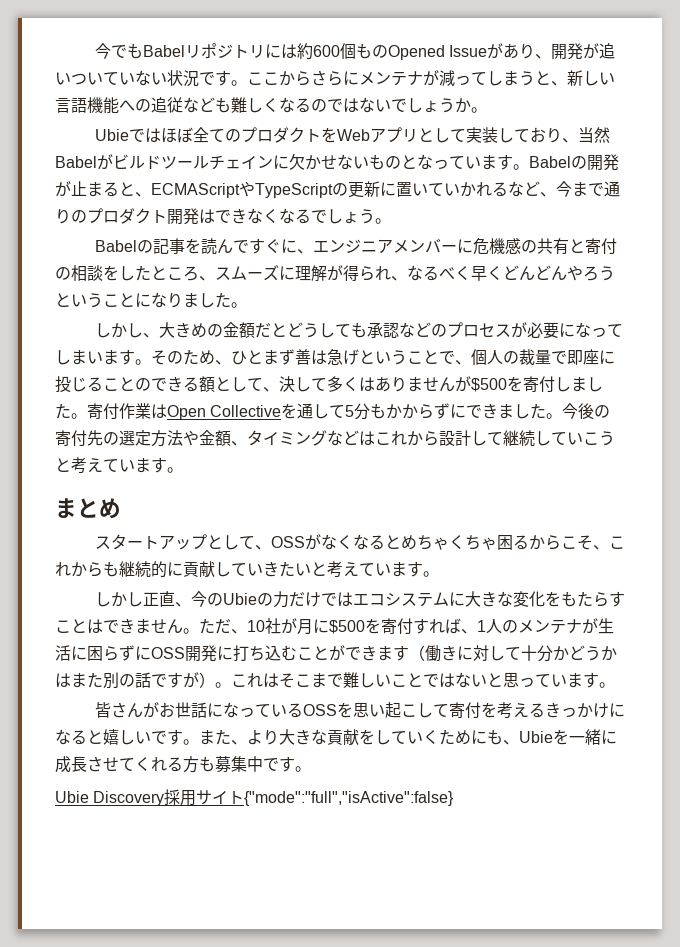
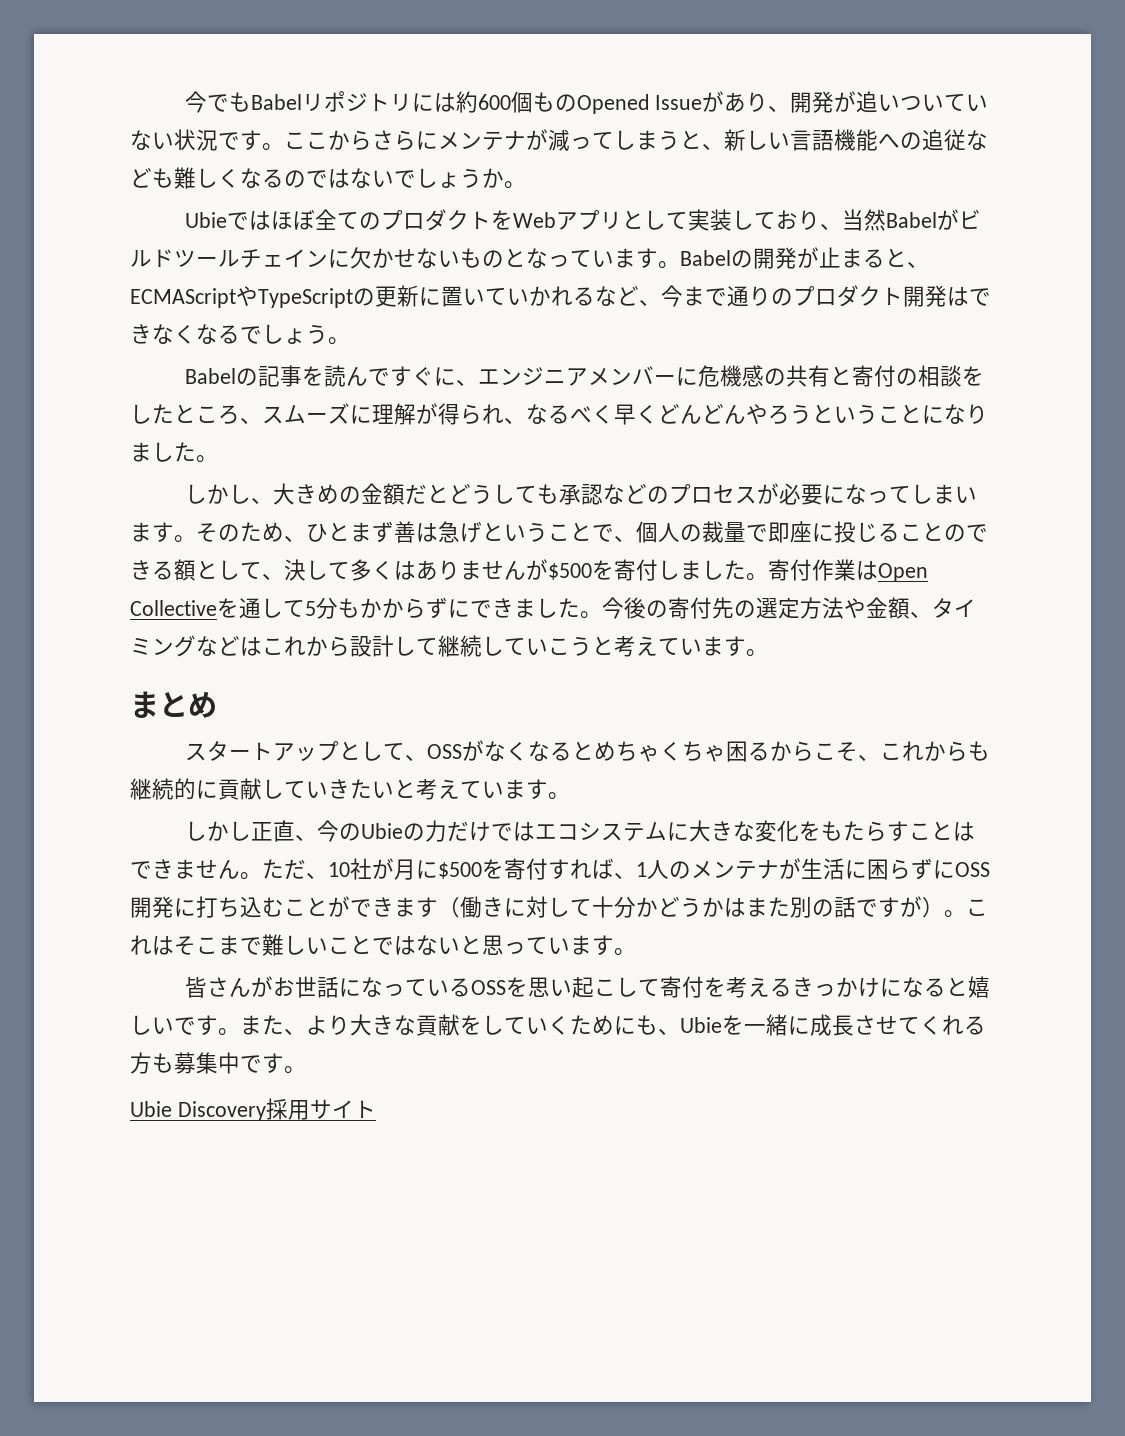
[244,791,455,806] {"mode":"full","isActive":false} -> (376, 1109) none

